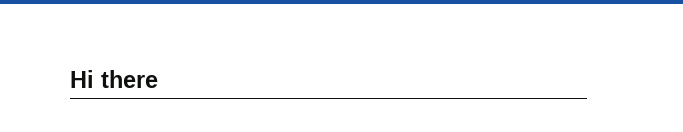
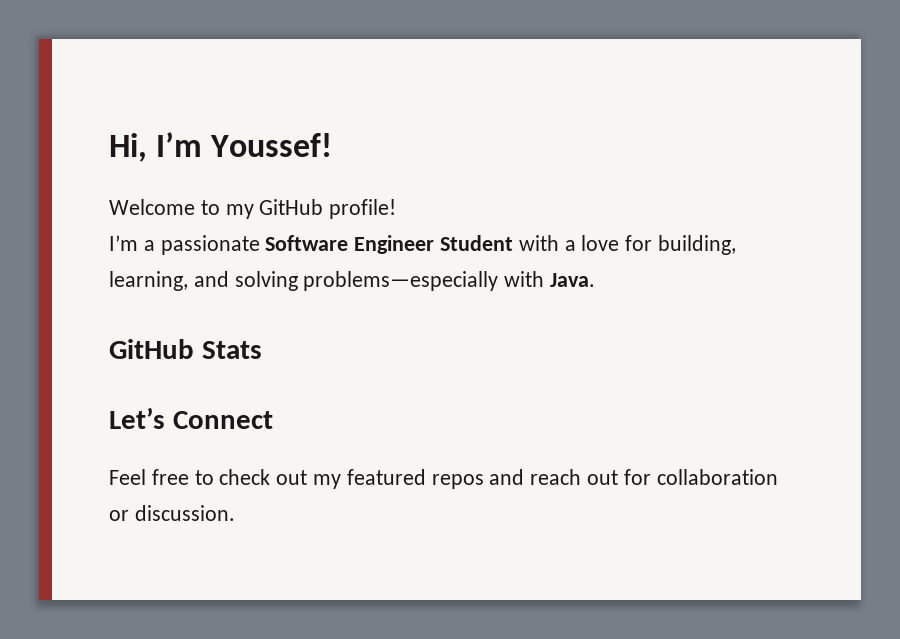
[70,70,158,88] Hi there -> [109,132,333,162] [109,199,397,219] [109,235,737,255] [109,271,596,291] [109,339,262,359] [109,407,273,429] [109,469,778,489] [109,505,235,521] Hi, I’m Youssef! // Welcome to my GitHub profile! // I’m a passionate Software Engineer Student with a love for building, learning, and solving problems—especially with Java. // GitHub Stats // Let’s Connect // Feel free to check out my featured repos and reach out for collaboration or discussion.

